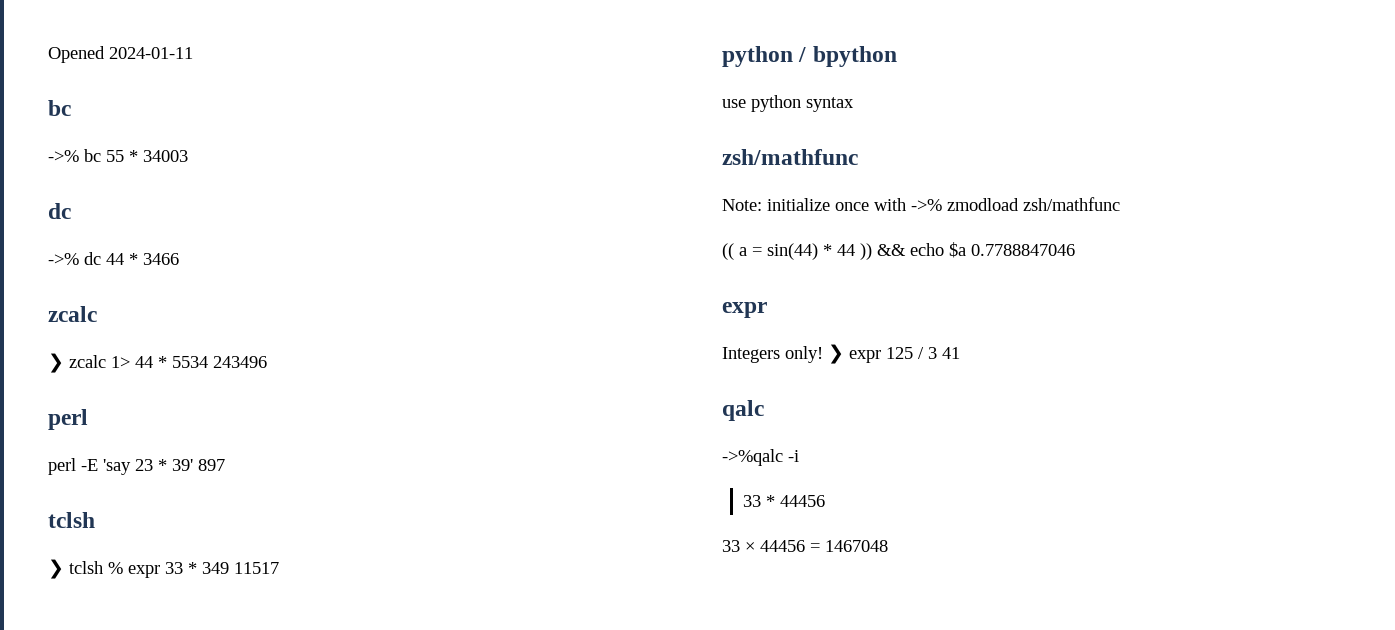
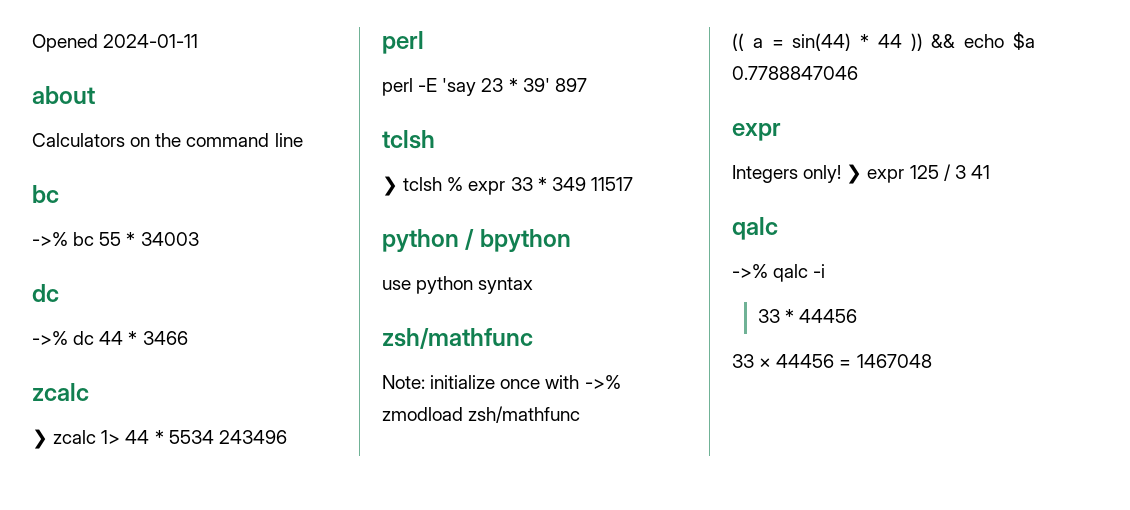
(193, 53) none -> [32,86,95,104] [32,133,303,147] // about // Calculators on the command line
[722,449,783,466] ->%qalc -> [732,264,809,282] ->% qalc

